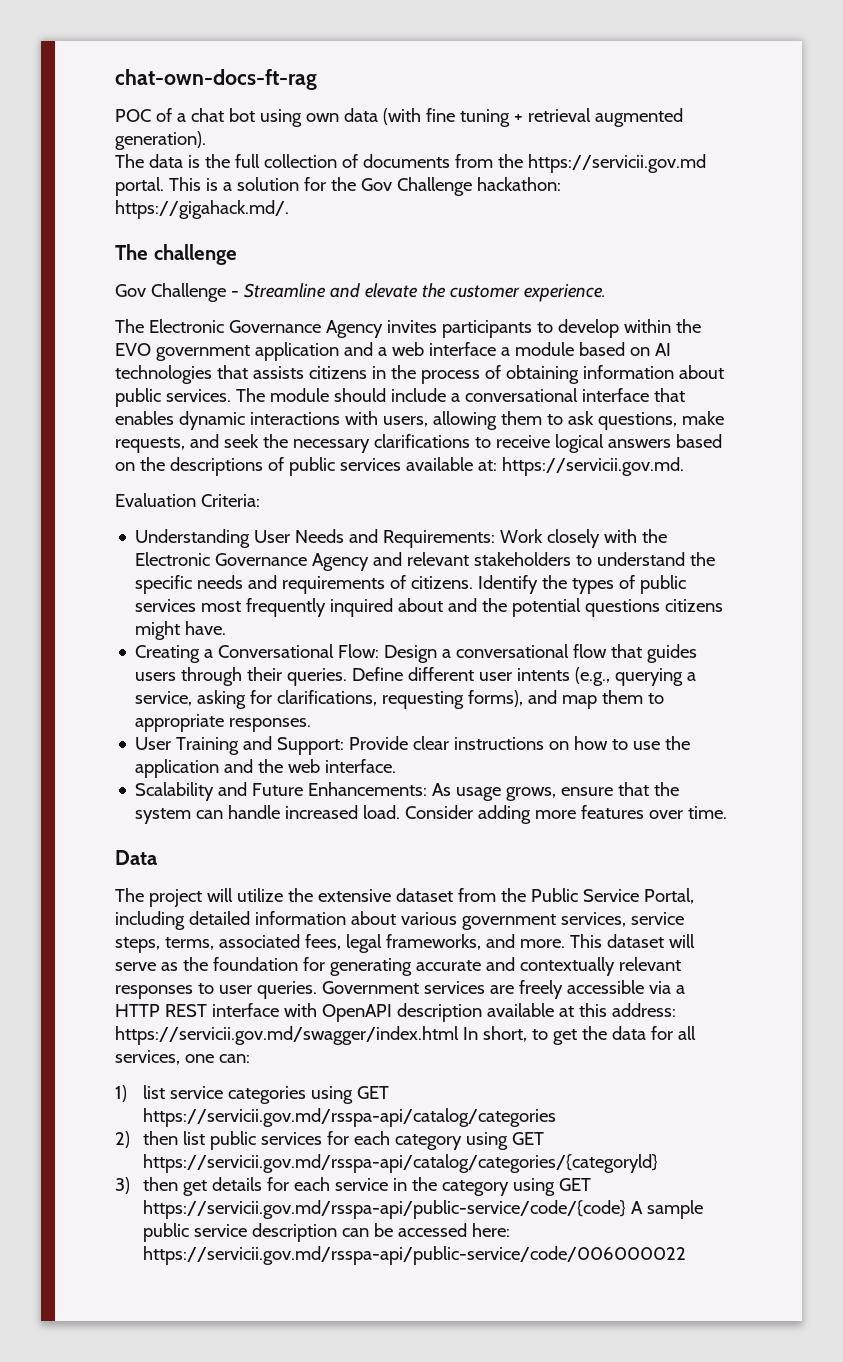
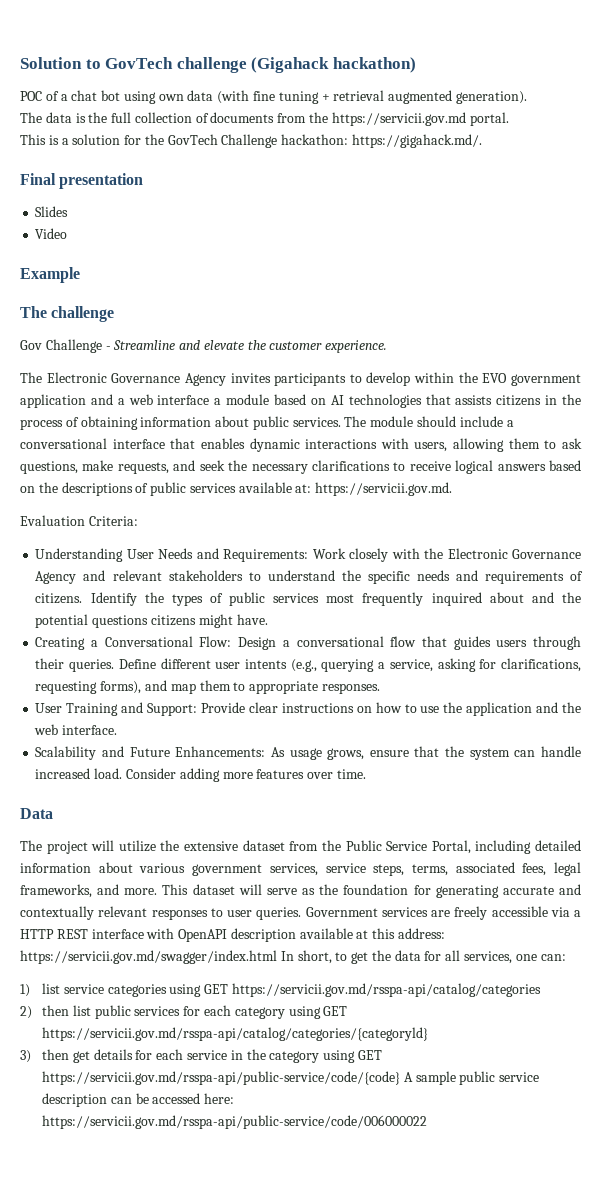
[115,69,317,90] chat-own-docs-ft-rag -> [20,57,416,73] Solution to GovTech challenge (Gigahack hackathon)
(164, 186) none -> (509, 119) //
[360,178,392,191] Gov -> [167,134,218,145] GovTech
(289, 209) none -> [20,173,144,189] [35,206,69,217] [35,228,68,239] [20,267,80,283] // Final presentation // Slides // Video // Example

